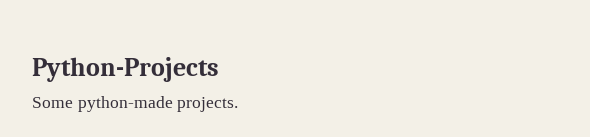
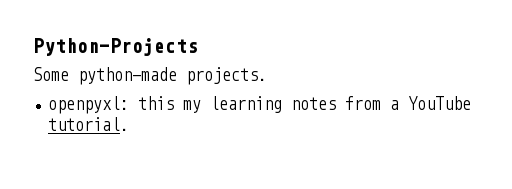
(239, 104) none -> [48,96,472,114] [48,117,130,131] // openpyxl: this my learning notes from a YouTube tutorial.

